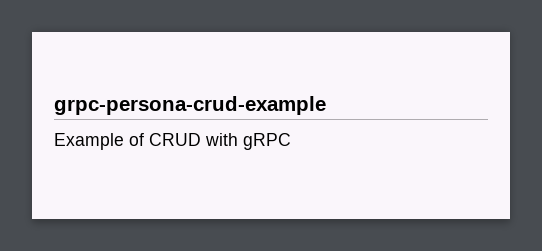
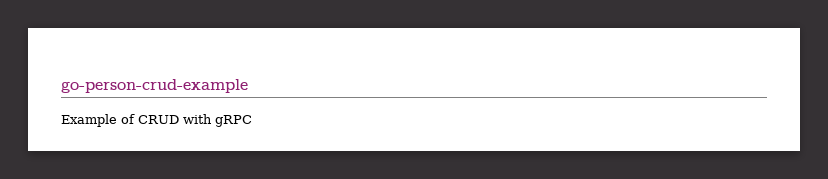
[54,96,326,115] grpc-persona-crud-example -> [61,79,248,93] go-person-crud-example

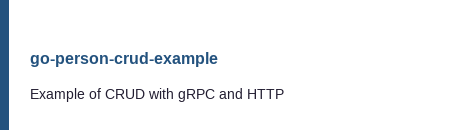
(252, 121) none -> [219,88,284,99] and HTTP

